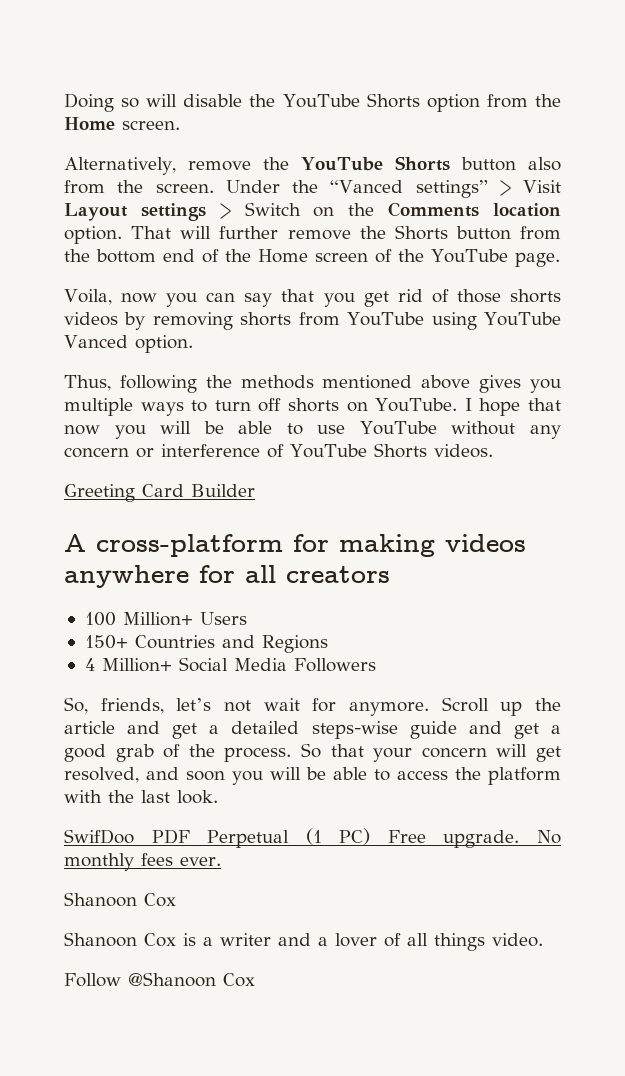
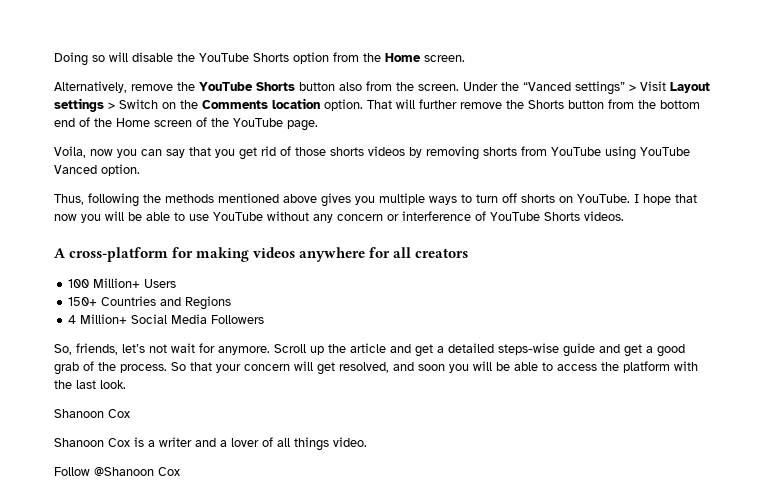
[64,484,255,502] // Greeting Card Builder -> (624, 216) none
[64,828,561,848] [64,853,221,871] // SwifDoo PDF Perpetual (1 PC) Free upgrade. No monthly fees ever. -> (126, 384) none

